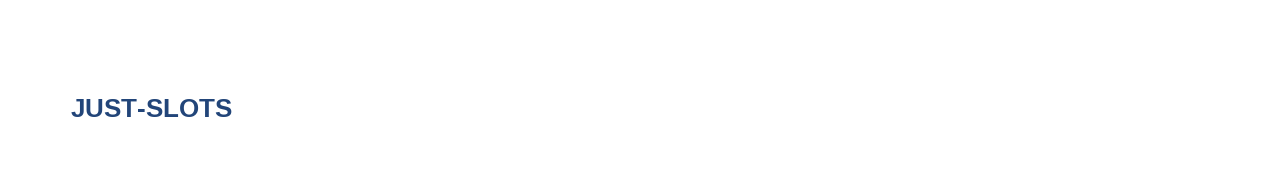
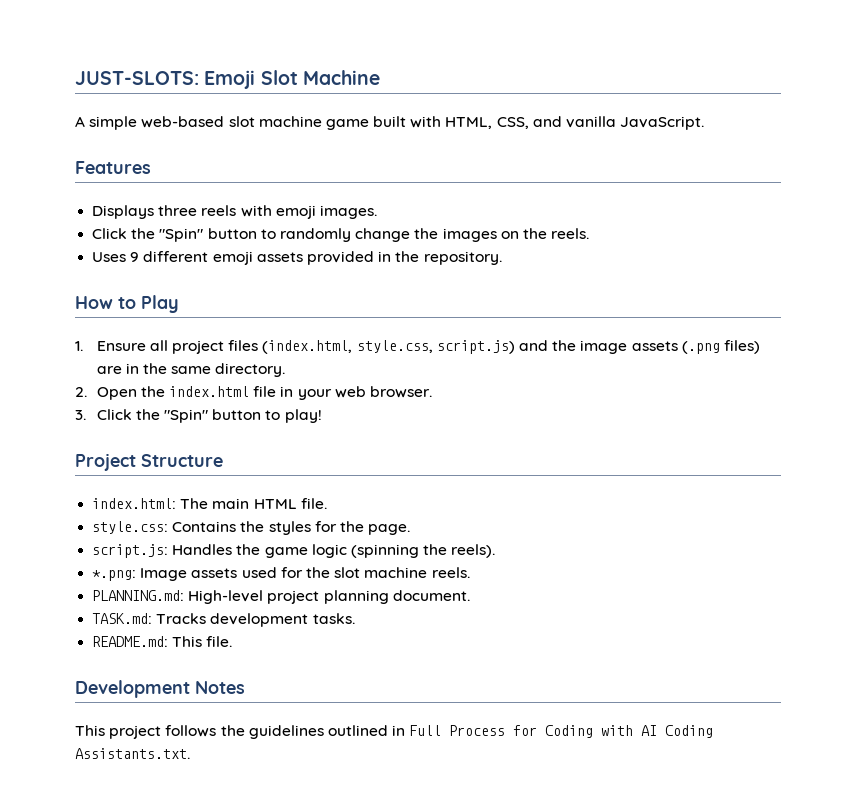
[71,99,232,117] JUST-SLOTS -> [75,70,380,89] [75,116,705,130] [75,161,151,174] [92,205,377,219] [92,228,590,242] [92,251,502,265] [75,295,179,313] [75,340,760,354] [96,363,286,377] [75,386,433,400] [75,409,322,423] [75,453,223,471] [92,498,327,509] [92,521,411,535] [92,544,496,558] [92,567,470,581] [92,590,470,604] [92,613,355,627] [92,636,233,647] [75,680,245,698] [75,725,714,739] [75,748,190,759] JUST-SLOTS: Emoji Slot Machine // A simple web-based slot machine game built with HTML, CSS, and vanilla JavaScript. // Features // Displays three reels with emoji images. // Click the "Spin" button to randomly change the images on the reels. // Uses 9 different emoji assets provided in the repository. // How to Play // 1. Ensure all project files (index.html, style.css, script.js) and the image assets (.png files) are in the same directory. // 2. Open the index.html file in your web browser. // 3. Click the "Spin" button to play! // Project Structure // index.html: The main HTML file. // style.css: Contains the styles for the page. // script.js: Handles the game logic (spinning the reels). // *.png: Image assets used for the slot machine reels. // PLANNING.md: High-level project planning document. // TASK.md: Tracks development tasks. // README.md: This file. // Development Notes // This project follows the guidelines outlined in Full Process for Coding with AI Coding Assistants.txt.

